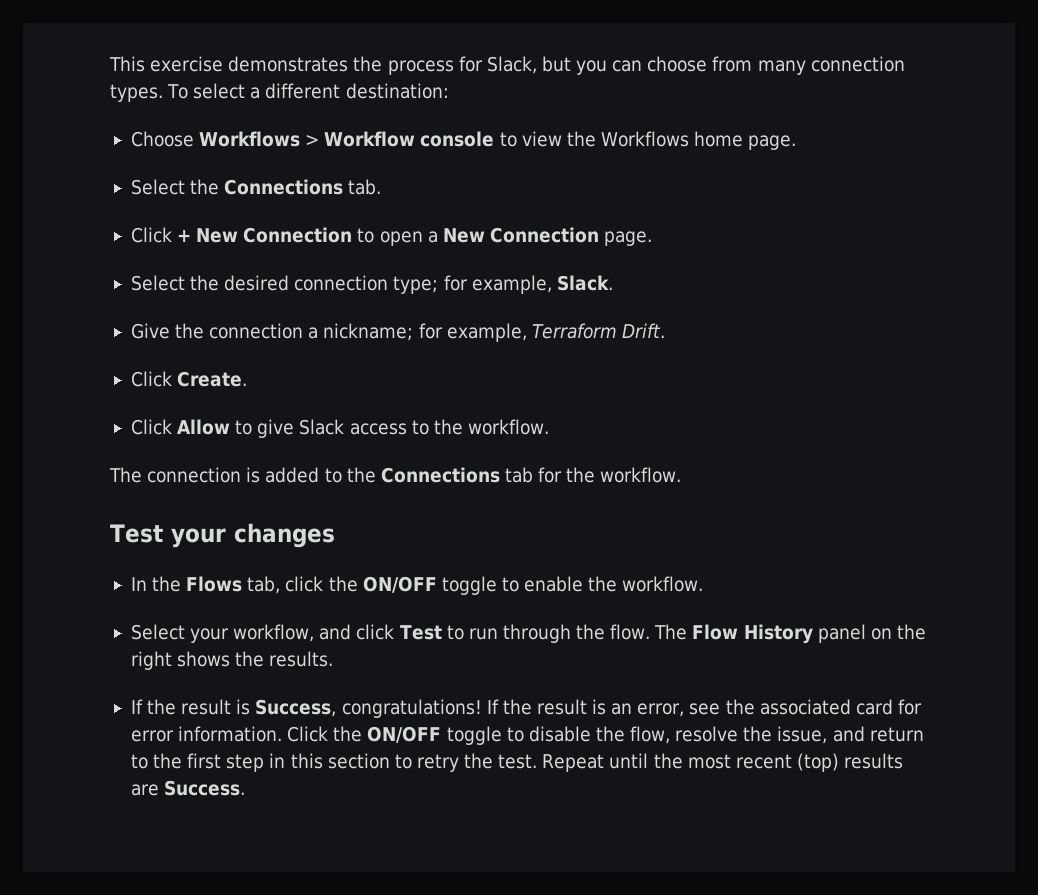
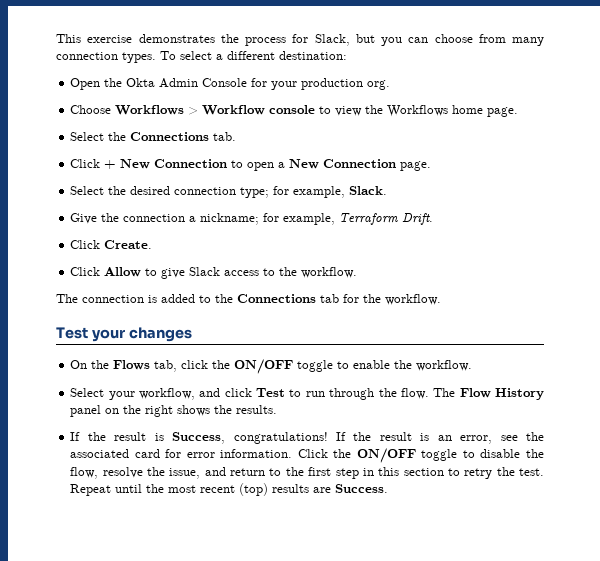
(449, 91) none -> [70,78,391,90] // Open the Okta Admin Console for your production org.
[130,577,147,591] In -> [70,360,88,369] On

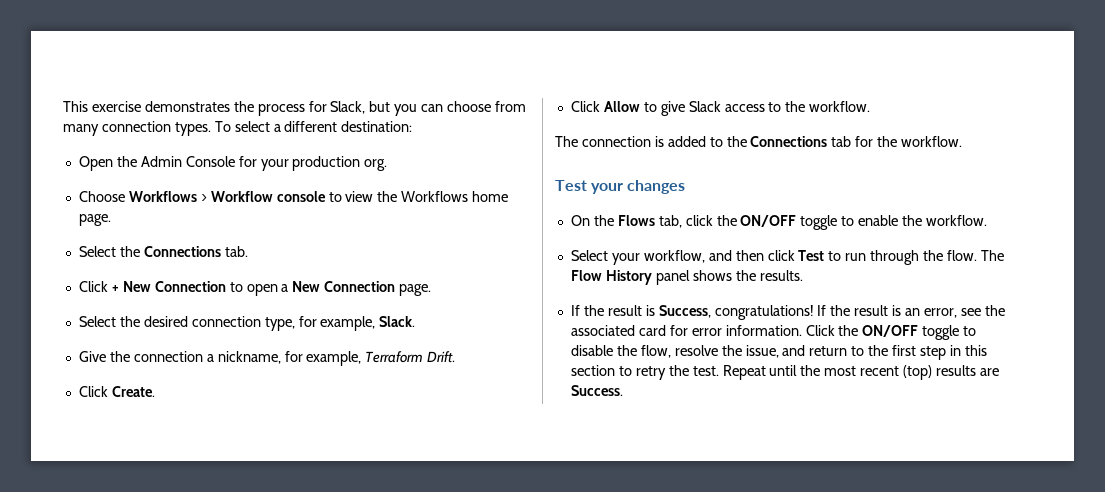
[126,78,156,87] Okta -> (137, 161) none
[240,187,270,198] type; -> [264,317,295,331] type,
[200,213,260,225] nickname; -> [217,351,281,364] nickname,
(221, 392) none -> [735,250,764,261] then
[105,405,174,417] on the right -> (690, 277) none

